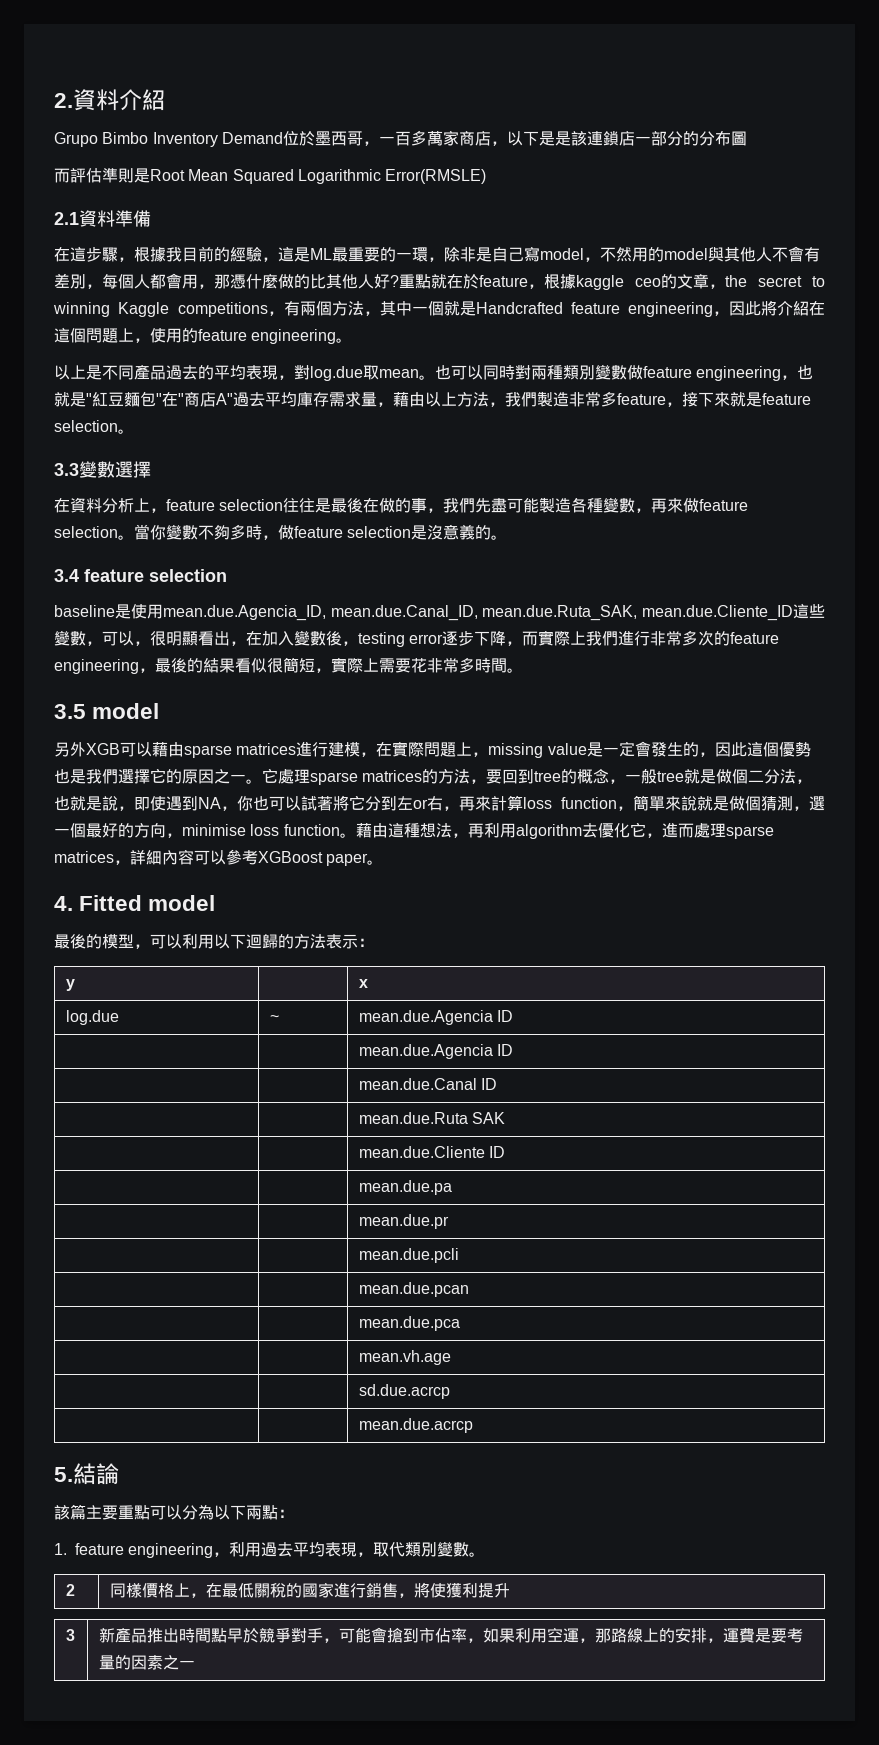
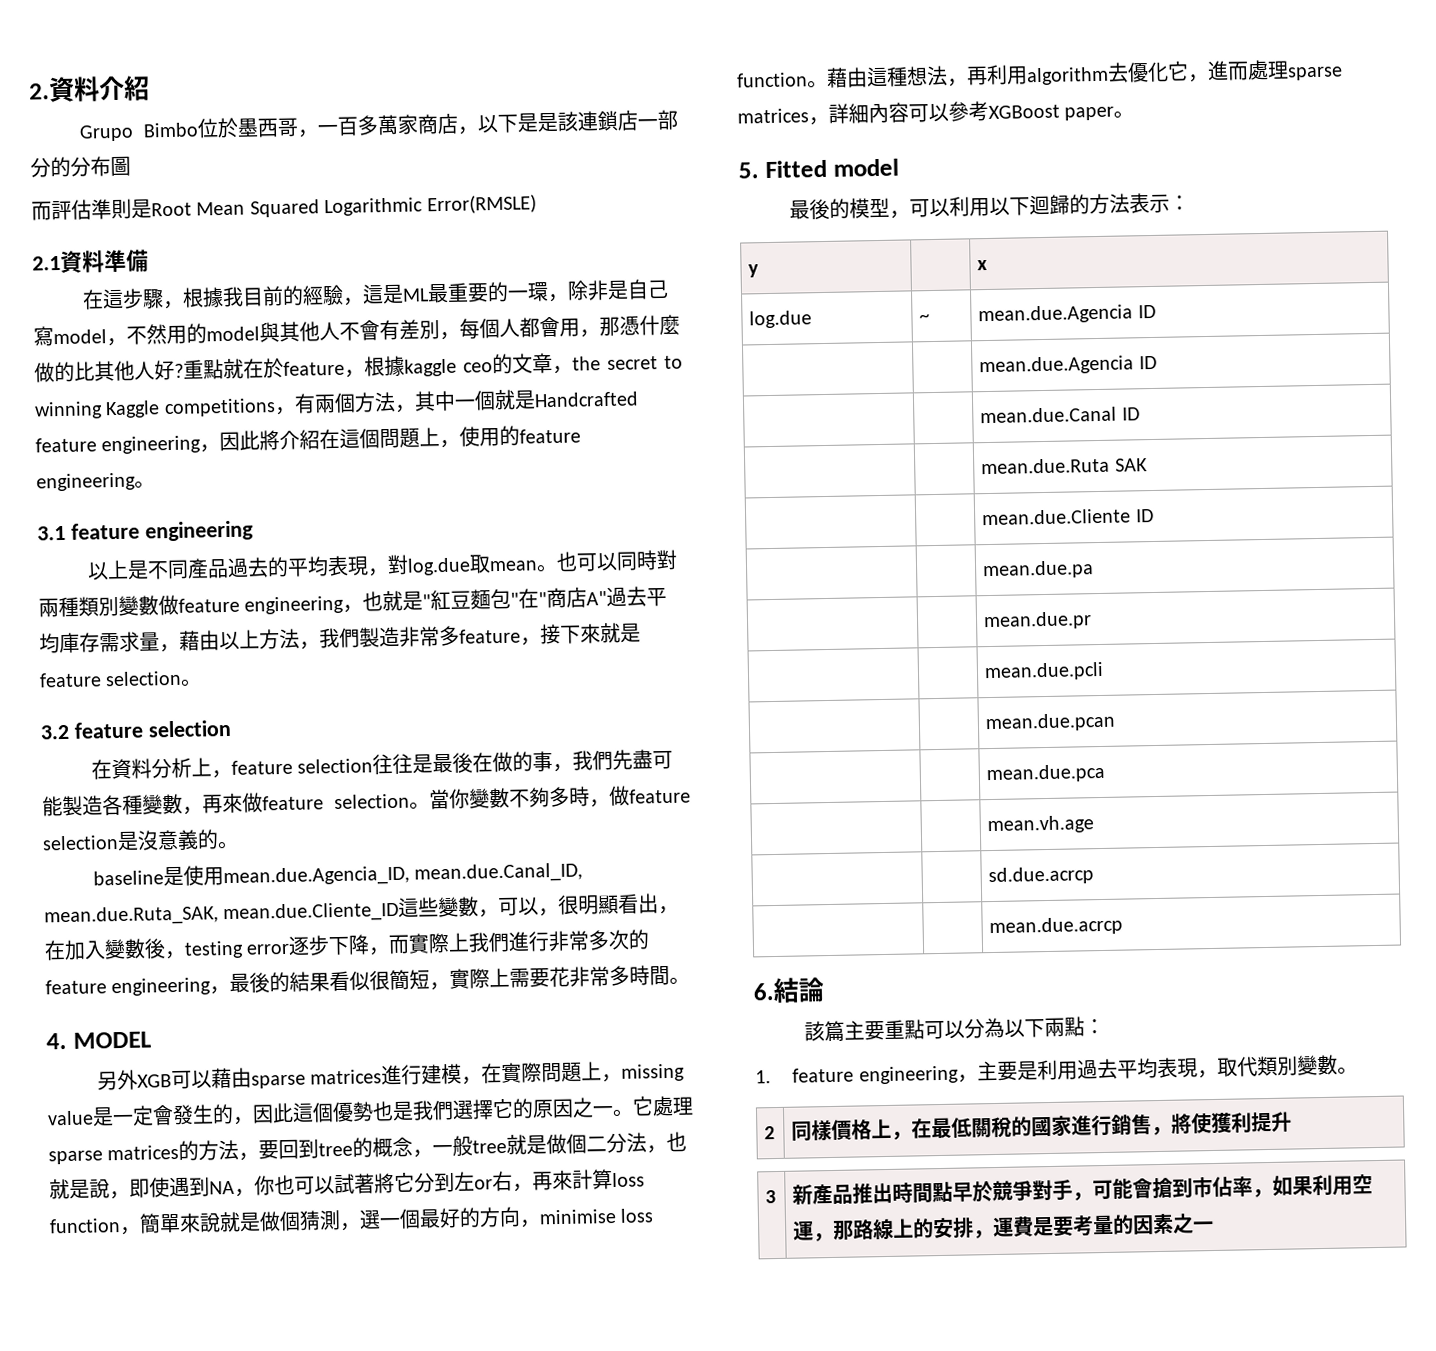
[152,132,283,147] Inventory Demand -> (199, 130) none
(353, 340) none -> [37,520,254,542] // 3.1 feature engineering
[54,461,151,478] 3.3變數選擇 -> [40,719,232,740] 3.2 feature selection
[54,569,227,582] // 3.4 feature selection -> (239, 845) none
[54,703,160,719] 3.5 model -> [46,1031,152,1050] 4. MODEL
[54,896,73,911] 4. -> [738,162,759,179] 5.
[54,1467,73,1482] 5. -> [753,983,774,1001] 6.
(230, 1554) none -> [976,1060,1038,1081] 主要是

